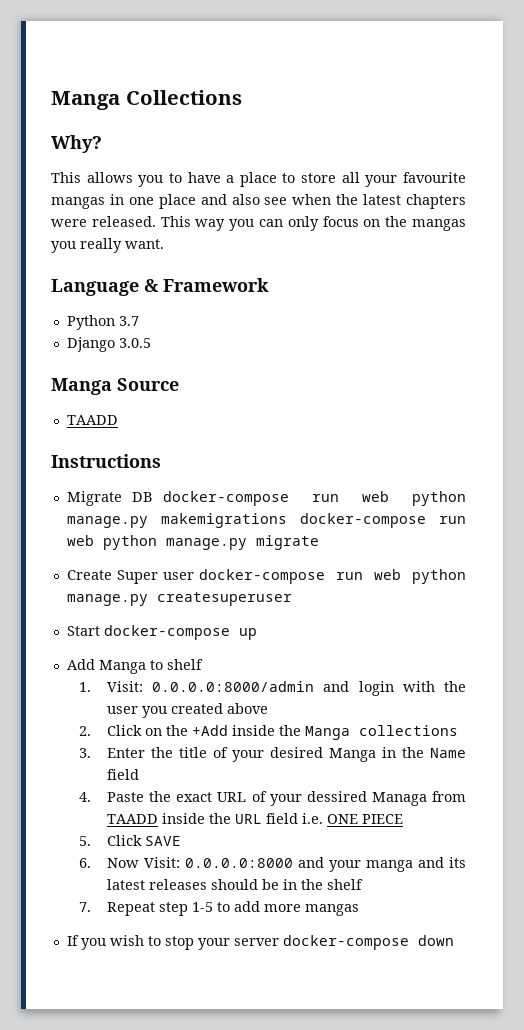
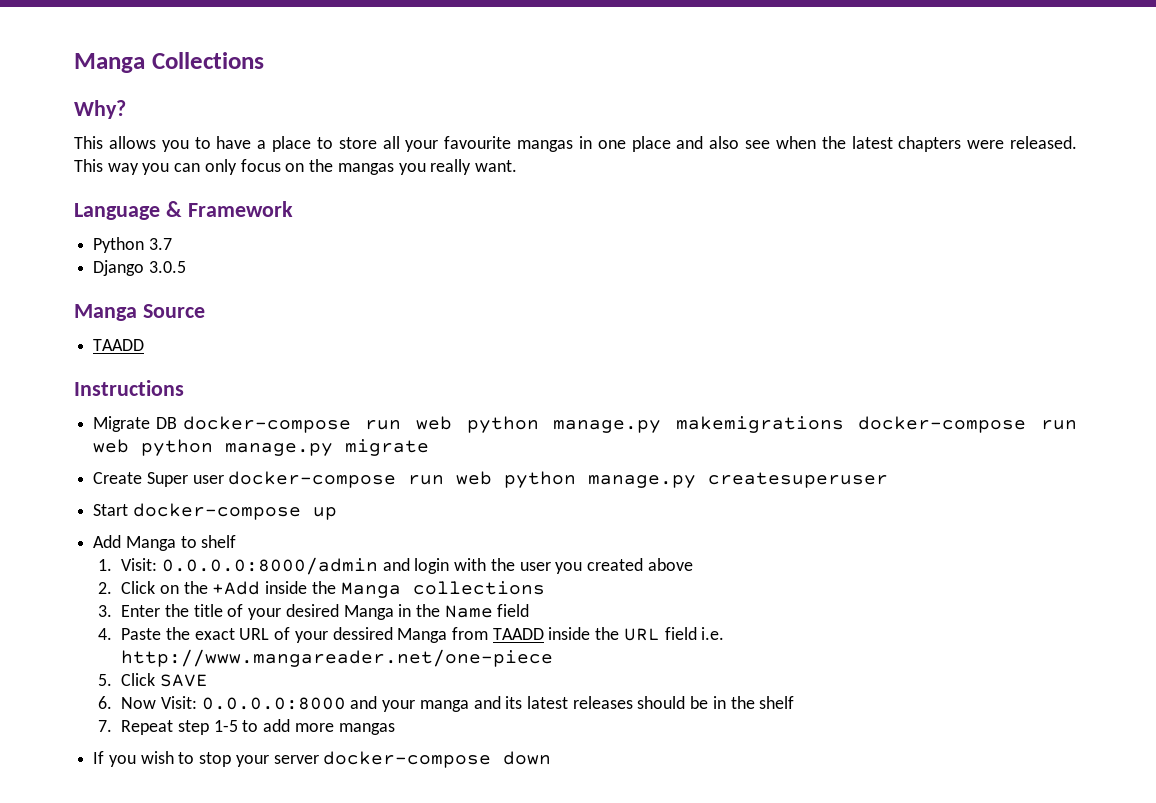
[371,792,427,806] Managa -> [397,628,448,643] Manga
[327,814,404,824] ONE PIECE -> [121,649,554,667] http://www.mangareader.net/one-piece

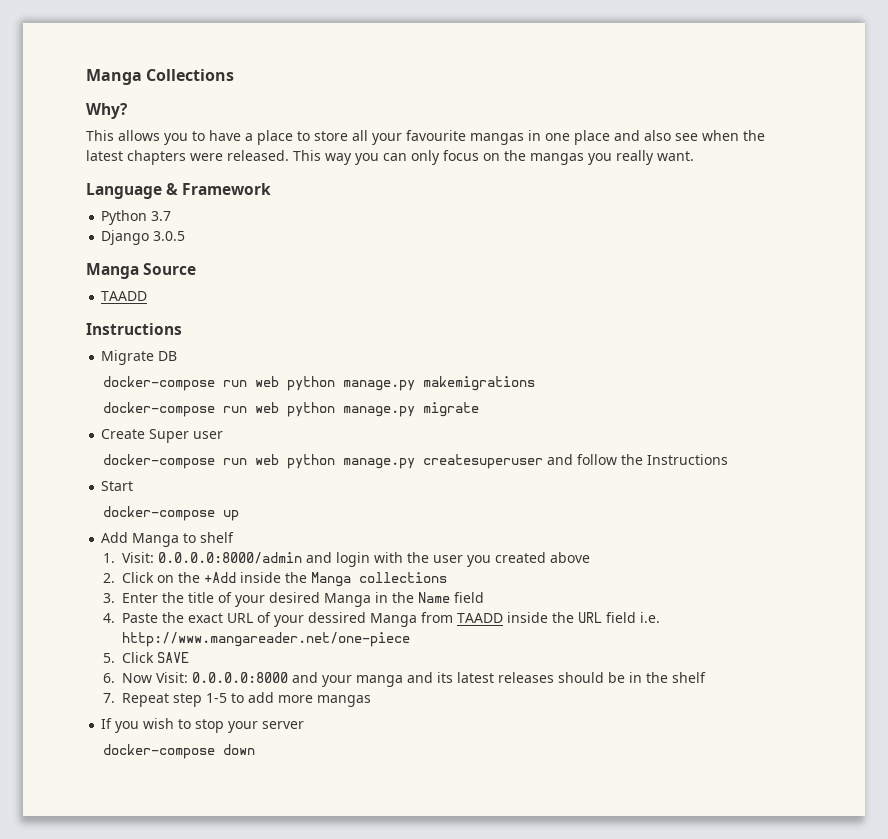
(178, 423) none -> (178, 356) //
(844, 424) none -> (535, 383) //
(224, 479) none -> (224, 435) //
(889, 480) none -> [546,454,728,465] and follow the Instructions
(129, 510) none -> (134, 486) //
(319, 759) none -> (305, 725) //

